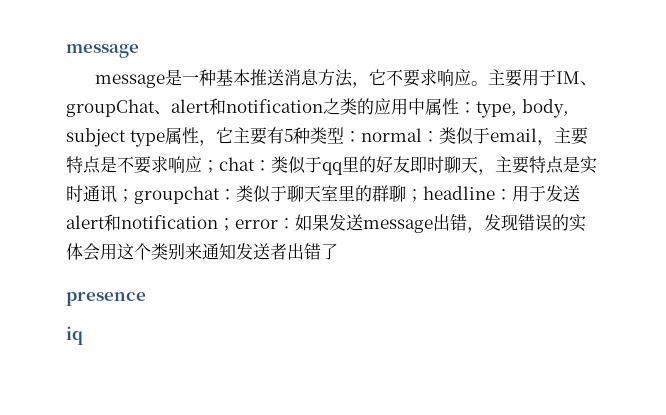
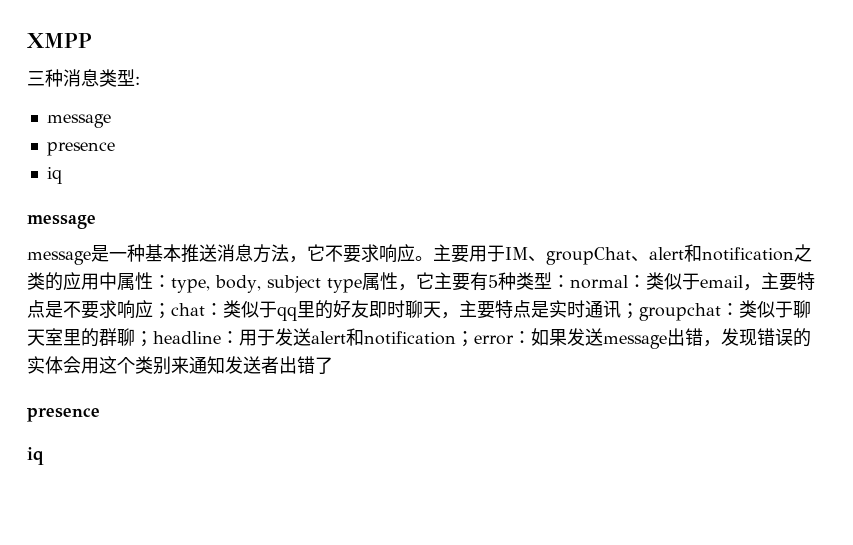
(66, 51) none -> [27,33,92,48] [27,69,140,87] [46,114,111,128] [46,142,115,156] [46,167,62,184] XMPP // 三种消息类型: // message // presence // iq //

